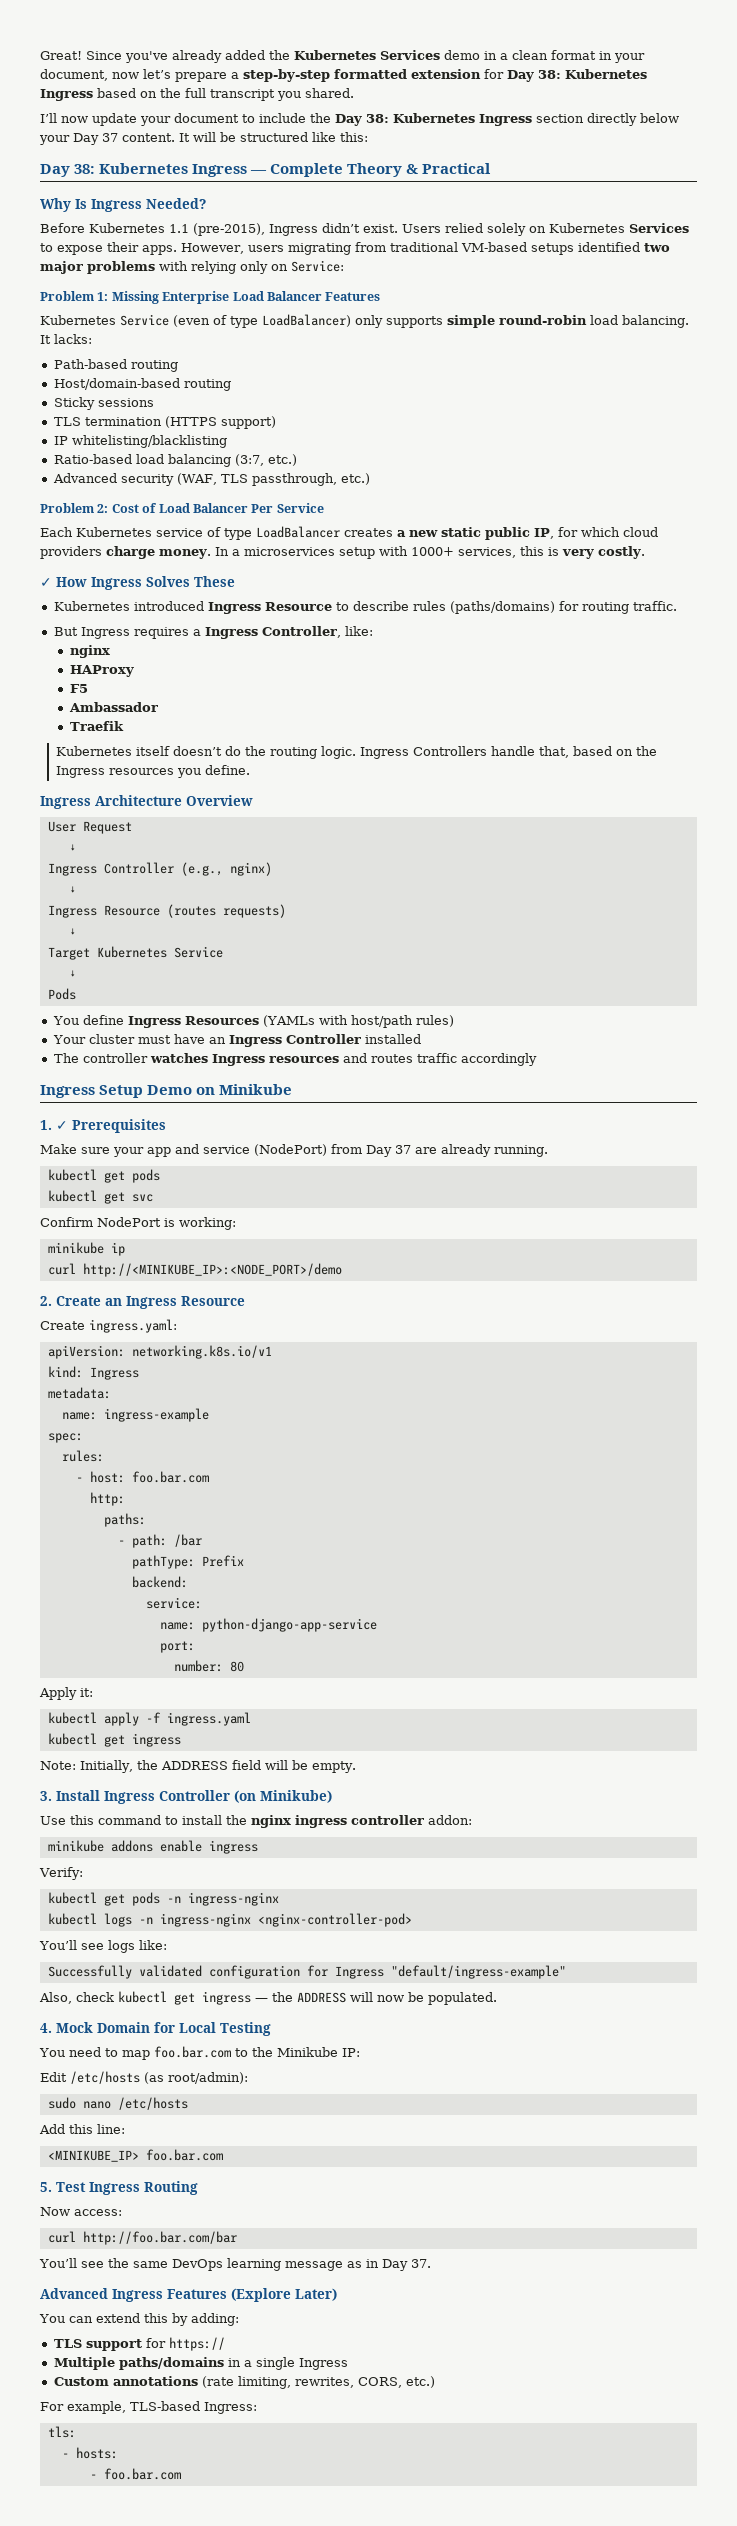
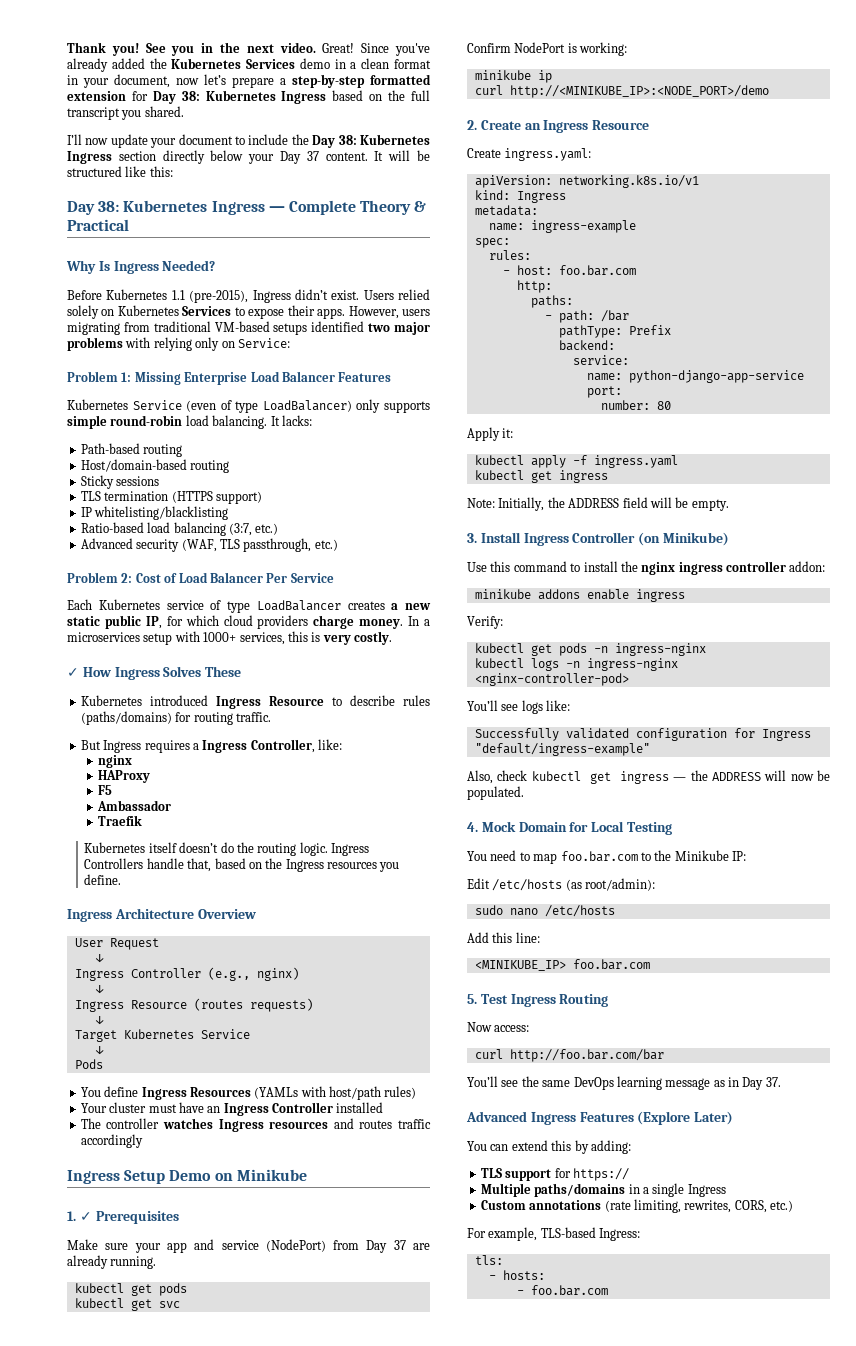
(40, 55) none -> [67,42,316,56] Thank you! See you in the next video.

